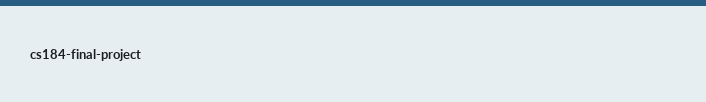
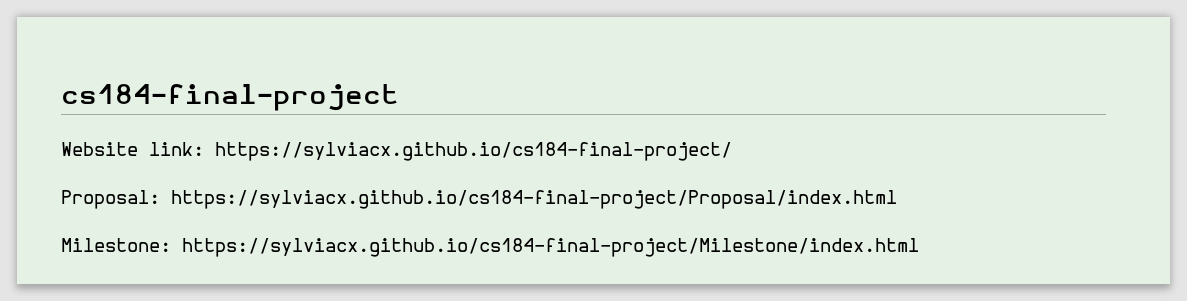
(141, 55) none -> [61,142,732,161] [61,190,897,209] [61,238,919,257] // Website link: https://sylviacx.github.io/cs184-final-project/ // Proposal: https://sylviacx.github.io/cs184-final-project/Proposal/index.html // Milestone: https://sylviacx.github.io/cs184-final-project/Milestone/index.html

